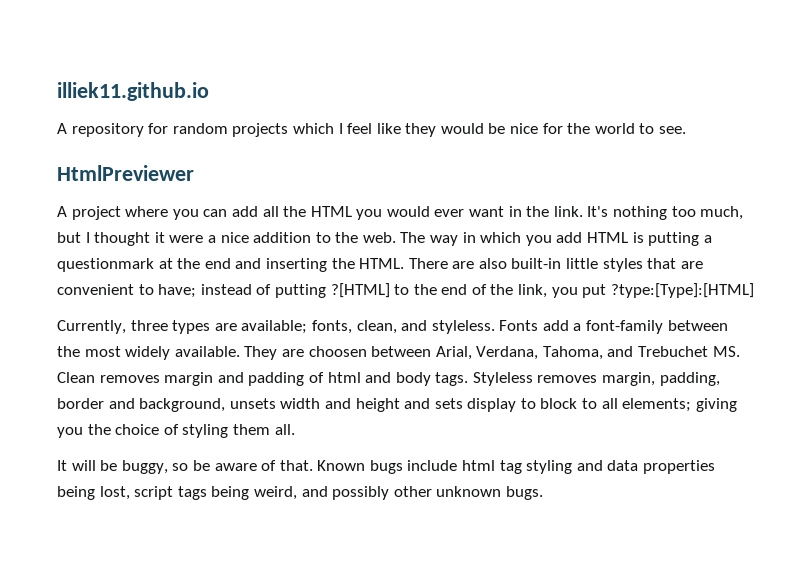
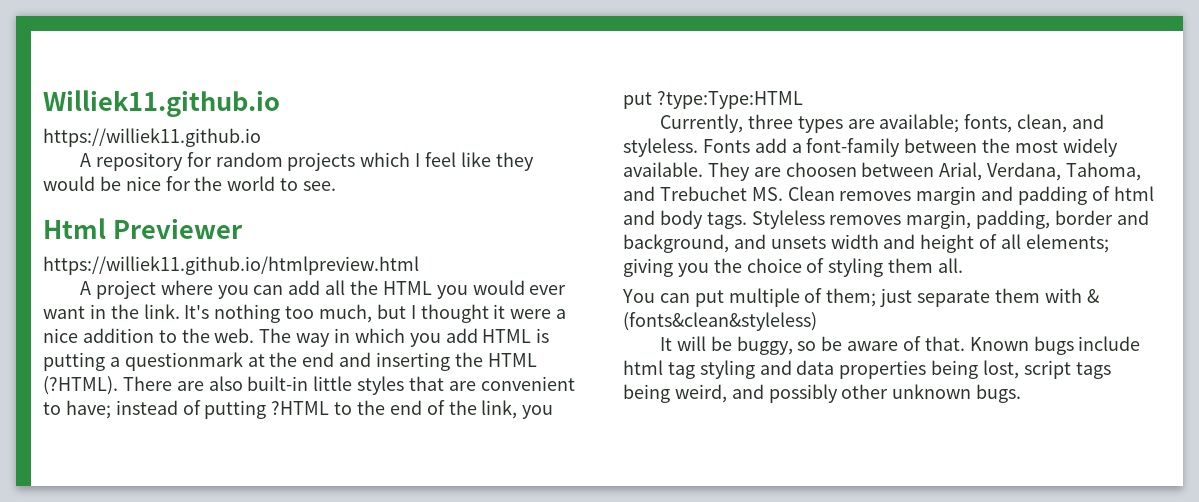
[57,82,209,101] illiek11.github.io -> [43,90,280,117] [43,128,261,147] Williek11.github.io // https://williek11.github.io
[57,165,194,181] HtmlPreviewer -> [43,218,243,239] [43,256,419,275] Html Previewer // https://williek11.github.io/htmlpreview.html
[359,258,405,269] HTML. -> [487,353,537,367] [43,376,118,395] HTML (?HTML).
[330,283,390,298] ?[HTML] -> [271,401,330,415] ?HTML
[610,283,754,298] ?type:[Type]:[HTML] -> [656,91,803,109] ?type:Type:HTML
(226, 405) none -> [733,234,766,249] and
[404,398,598,412] and sets display to block to -> [979,234,998,249] of
(295, 429) none -> [622,288,1099,307] [623,312,817,331] // You can put multiple of them; just separate them with & (fonts&clean&styleless)

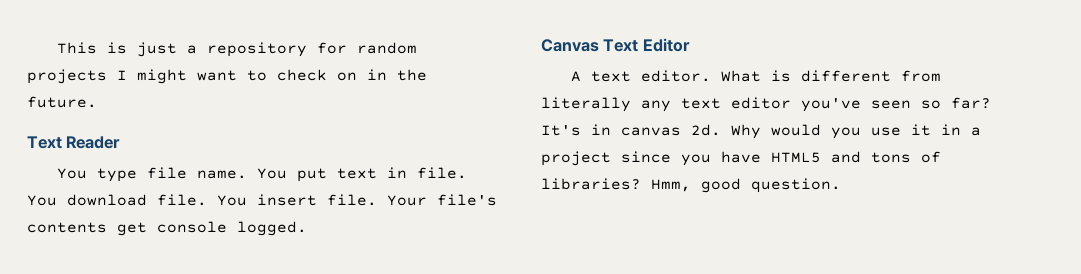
[43,90,280,117] [43,128,261,147] [79,152,534,171] [43,176,337,191] [43,218,243,239] [43,256,419,275] [79,280,567,299] [43,304,567,323] [43,328,550,347] [43,352,537,371] [43,376,575,395] [43,400,554,419] [623,91,803,109] [659,114,1104,133] [623,138,1118,157] [623,162,1142,181] [623,186,1154,205] [623,210,1149,229] [623,234,1109,253] [623,258,964,277] [622,288,1099,307] [623,312,817,331] [659,336,1141,355] [623,360,1111,379] [623,384,1022,403] Williek11.github.io // https://williek11.github.io // A repository for random projects which I feel like they would be nice for the world to see. // Html Previewer // https://williek11.github.io/htmlpreview.html // A project where you can add all the HTML you would ever want in the link. It's nothing too much, but I thought it were a nice addition to the web. The way in which you add HTML is putting a questionmark at the end and inserting the HTML (?HTML). There are also built-in little styles that are convenient to have; instead of putting ?HTML to the end of the link, you put ?type:Type:HTML // Currently, three types are available; fonts, clean, and styleless. Fonts add a font-family between the most widely available. They are choosen between Arial, Verdana, Tahoma, and Trebuchet MS. Clean removes margin and padding of html and body tags. Styleless removes margin, padding, border and background, and unsets width and height of all elements; giving you the choice of styling them all. // You can put multiple of them; just separate them with & (fonts&clean&styleless) // It will be buggy, so be aware of that. Known bugs include html tag styling and data properties being lost, script tags being weird, and possibly other unknown bugs. -> [57,42,418,57] [27,69,427,84] [27,96,97,108] [27,136,121,149] [57,167,468,182] [27,194,497,206] [27,221,307,236] [541,38,690,52] [571,70,942,82] [541,97,991,112] [541,124,981,139] [541,151,941,166] [541,178,841,193] This is just a repository for random projects I might want to check on in the future. // Text Reader // You type file name. You put text in file. You download file. You insert file. Your file's contents get console logged. // Canvas Text Editor // A text editor. What is different from literally any text editor you've seen so far? It's in canvas 2d. Why would you use it in a project since you have HTML5 and tons of libraries? Hmm, good question.

